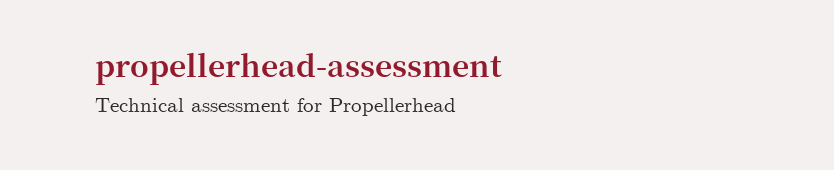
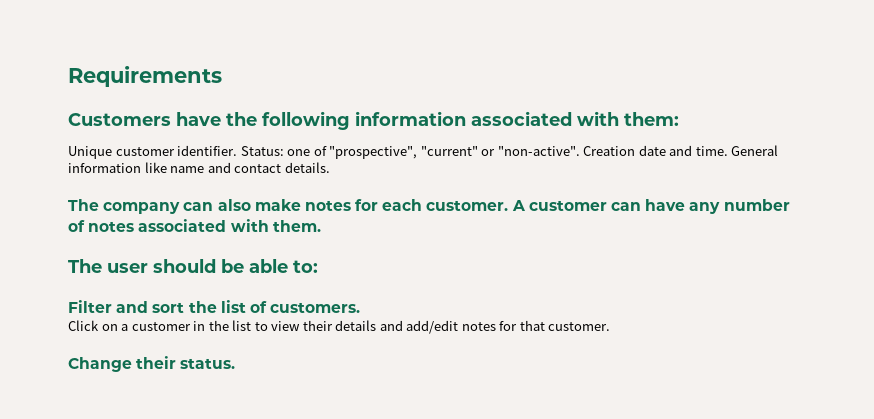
[95,52,502,85] [95,98,456,116] propellerhead-assessment // Technical assessment for Propellerhead -> [68,66,222,87] [68,111,679,130] [68,145,779,159] [68,162,330,173] [68,199,790,214] [68,219,321,232] [68,259,318,273] [68,300,361,313] [68,320,611,334] [68,356,236,372] Requirements // Customers have the following information associated with them: // Unique customer identifier. Status: one of "prospective", "current" or "non-active". Creation date and time. General information like name and contact details. // The company can also make notes for each customer. A customer can have any number of notes associated with them. // The user should be able to: // Filter and sort the list of customers. // Click on a customer in the list to view their details and add/edit notes for that customer. // Change their status.

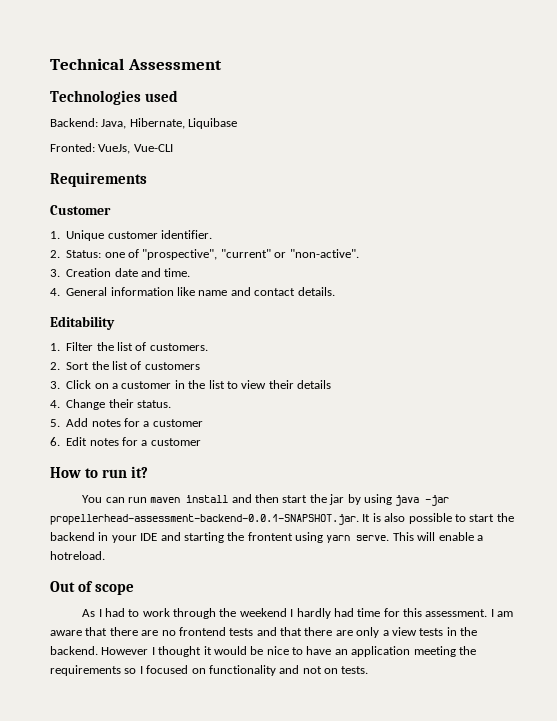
[68,66,222,87] [68,111,679,130] Requirements // Customers have the following information associated with them: // -> [50,58,222,70] [50,90,179,105] [50,118,238,129] [50,143,173,154] [50,172,147,187] [50,205,111,215] [50,231,60,239] Technical Assessment // Technologies used // Backend: Java, Hibernate, Liquibase // Fronted: VueJs, Vue-CLI // Requirements // Customer // 1.
(238, 150) none -> [50,250,60,258] // 2.
(580, 151) none -> [50,269,60,277] // 3.
(728, 151) none -> [50,288,60,296] // 4.
[68,199,790,214] [68,219,321,232] [68,259,318,273] [68,300,361,313] The company can also make notes for each customer. A customer can have any number of notes associated with them. // The user should be able to: // Filter and sort the list of customers. // -> [50,316,115,330] [50,342,208,351] [50,361,200,370] [50,381,60,389] Editability // 1. Filter the list of customers. // 2. Sort the list of customers // 3.
[379,320,611,334] [68,356,236,372] and add/edit notes for that customer. // Change their status. -> [50,399,171,410] [50,418,203,427] [50,437,201,446] [50,466,149,478] [82,494,450,506] [50,513,514,525] [50,532,483,543] [50,551,105,560] [50,581,135,595] [82,608,514,619] [50,627,477,638] [50,646,476,657] [50,665,369,676] // 4. Change their status. // 5. Add notes for a customer // 6. Edit notes for a customer // How to run it? // You can run maven install and then start the jar by using java -jar propellerhead-assessment-backend-0.0.1-SNAPSHOT.jar. It is also possible to start the backend in your IDE and starting the frontent using yarn serve. This will enable a hotreload. // Out of scope // As I had to work through the weekend I hardly had time for this assessment. I am aware that there are no frontend tests and that there are only a view tests in the backend. However I thought it would be nice to have an application meeting the requirements so I focused on functionality and not on tests.

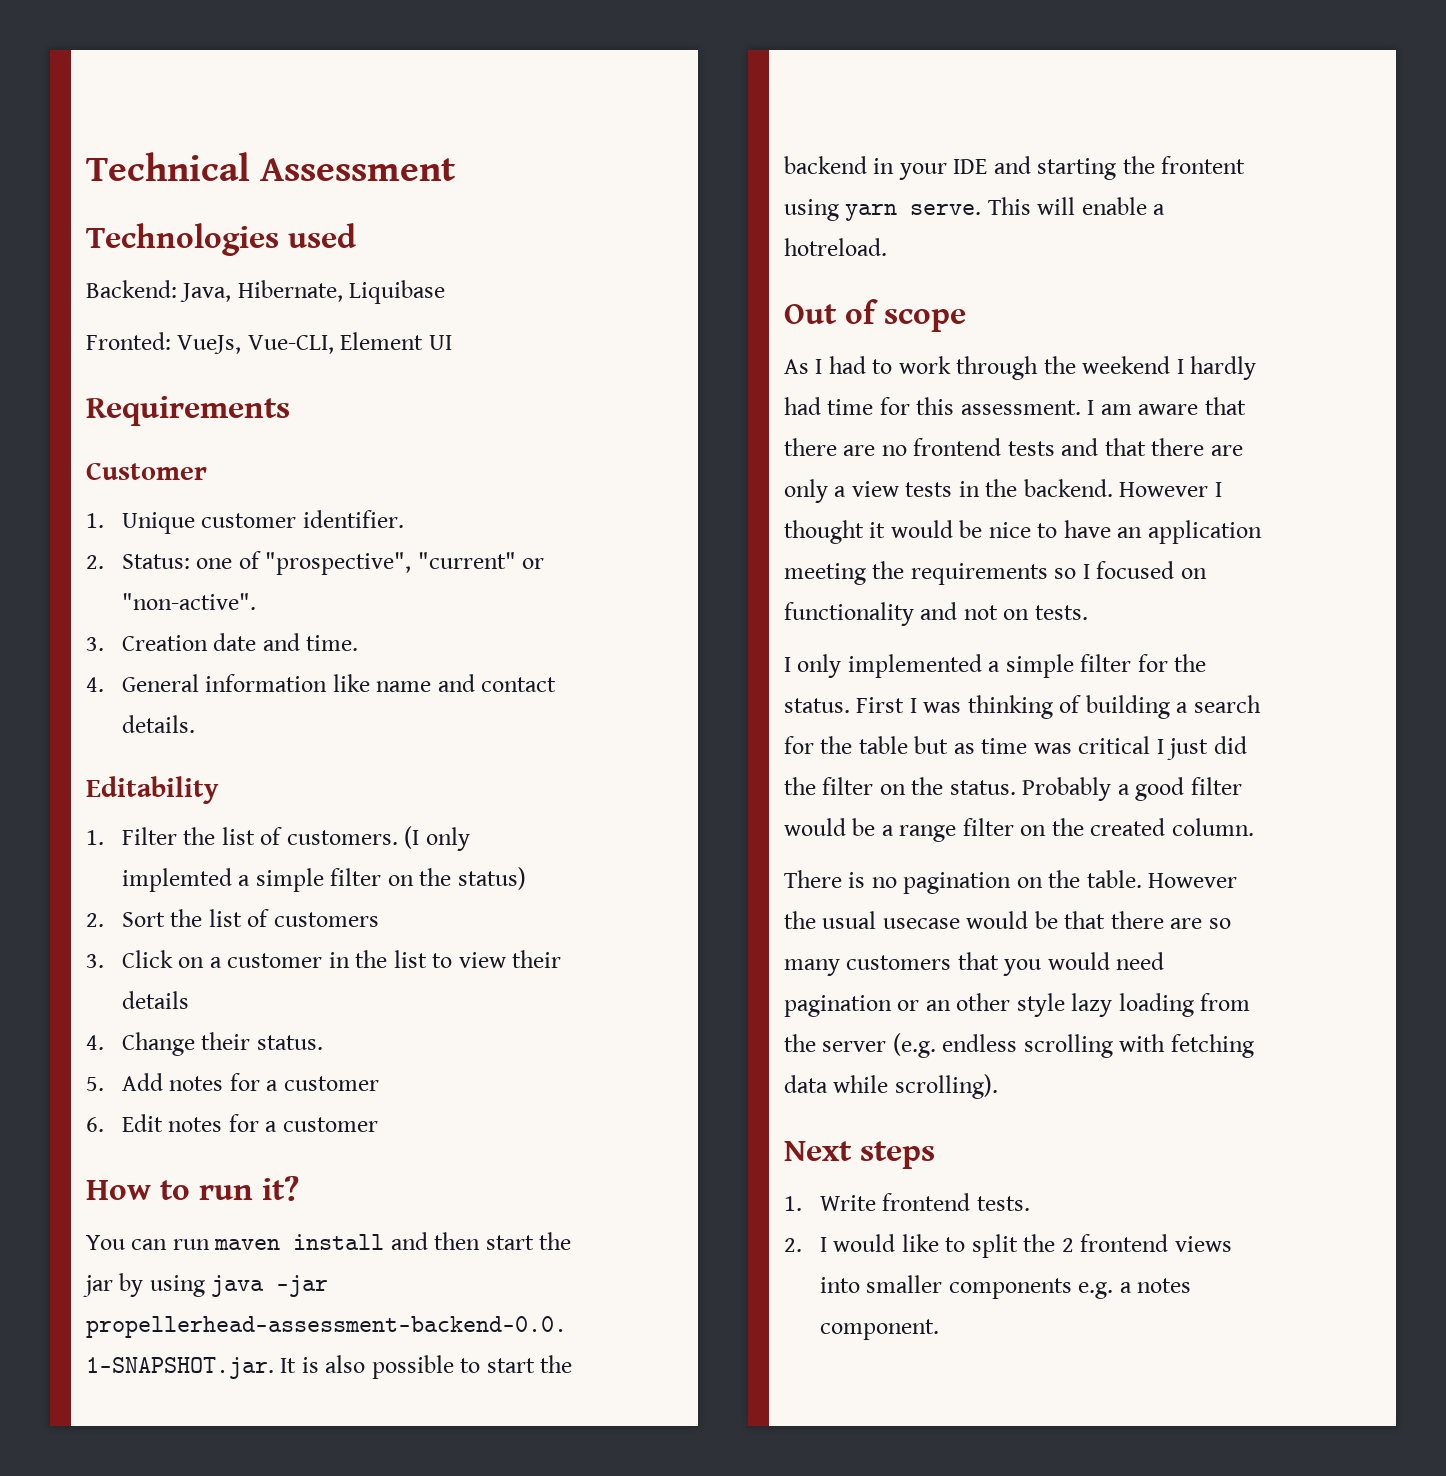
[133,144,173,152] Vue-CLI -> [247,332,452,354] Vue-CLI, Element UI
(208, 347) none -> [404,826,470,851] [121,867,526,892] (I only implemted a simple filter on the status)
(369, 670) none -> [784,654,1207,678] [784,695,1261,719] [784,736,1247,760] [784,777,1242,801] [784,818,1254,842] [784,870,1238,894] [784,911,1231,929] [784,952,1165,976] [784,993,1251,1017] [784,1033,1254,1058] [784,1074,998,1099] [784,1141,935,1169] [784,1193,1030,1211] [784,1234,1232,1258] [819,1275,1192,1299] [819,1319,939,1340] // I only implemented a simple filter for the status. First I was thinking of building a search for the table but as time was critical I just did the filter on the status. Probably a good filter would be a range filter on the created column. // There is no pagination on the table. However the usual usecase would be that there are so many customers that you would need pagination or an other style lazy loading from the server (e.g. endless scrolling with fetching data while scrolling). // Next steps // 1. Write frontend tests. // 2. I would like to split the 2 frontend views into smaller components e.g. a notes component.

